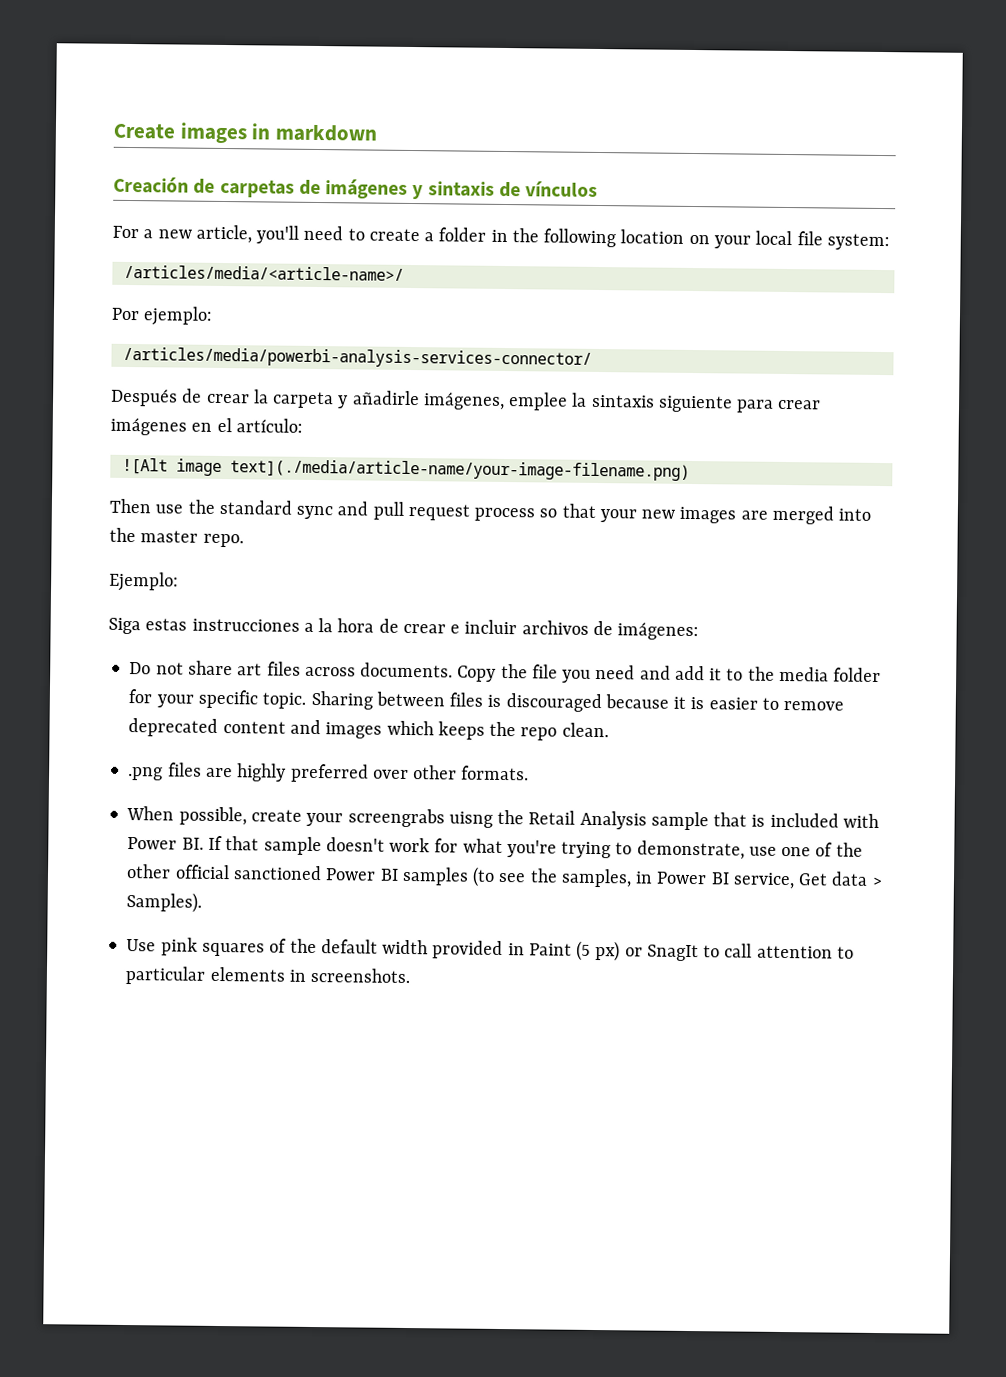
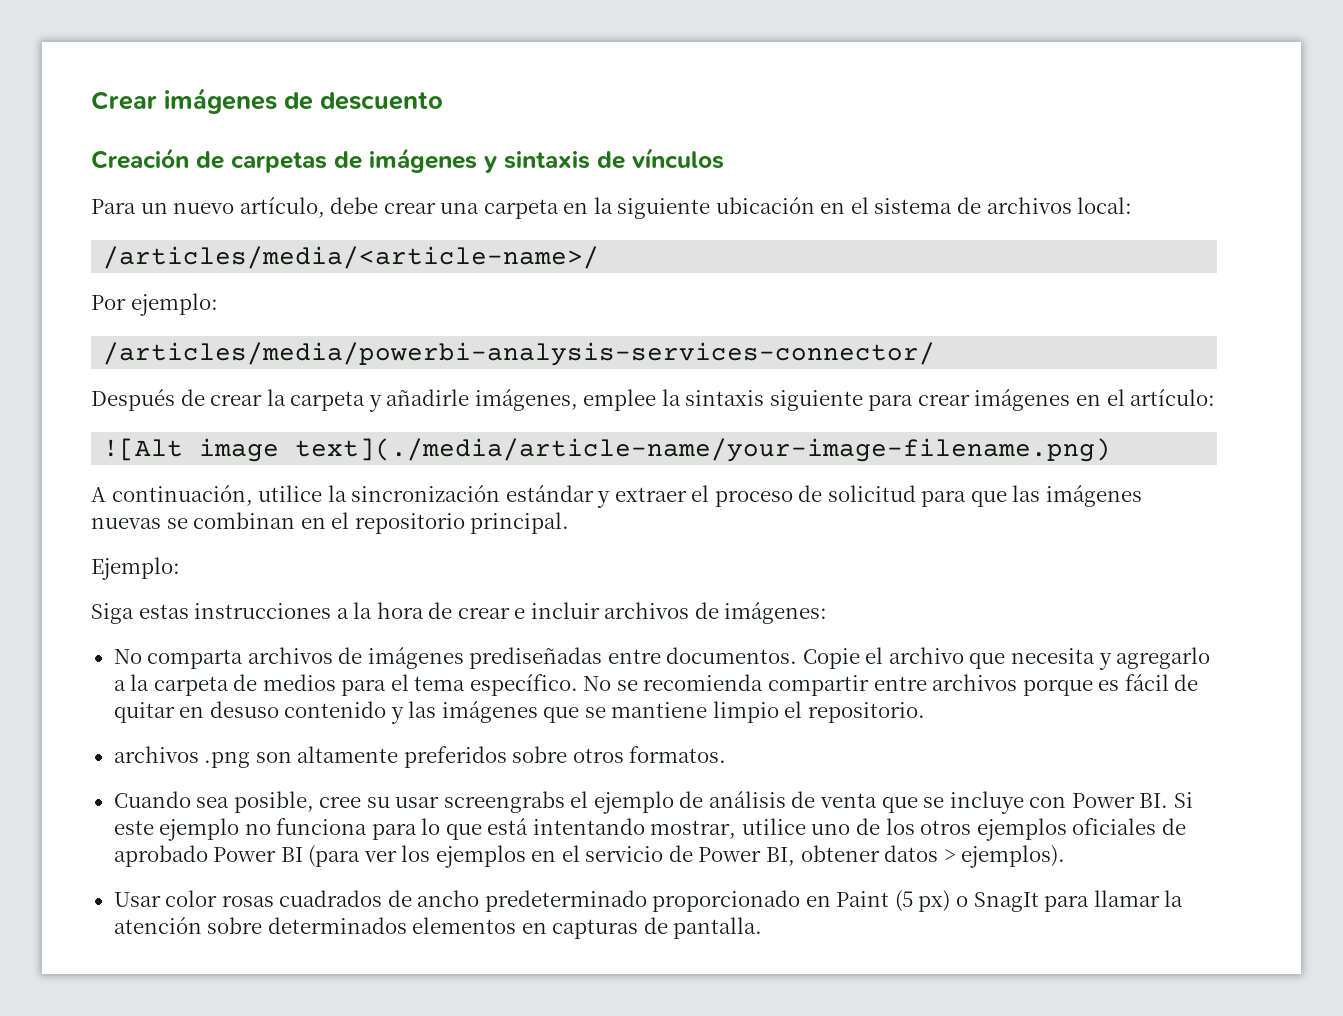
[113,122,378,144] Create images in markdown -> [91,88,443,114] Crear imágenes de descuento
[112,224,890,251] For a new article, you'll need to create a folder in the following location on your local file system: -> [91,197,1133,219] Para un nuevo artículo, debe crear una carpeta en la siguiente ubicación en el sistema de archivos local:
[109,498,872,525] [109,527,244,548] Then use the standard sync and pull request process so that your new images are merged into the master repo. -> [91,485,1143,508] [91,512,570,534] A continuación, utilice la sincronización estándar y extraer el proceso de solicitud para que las imágenes nuevas se combinan en el repositorio principal.
[129,660,882,683] [128,689,845,713] [128,718,609,741] [128,762,530,783] [126,806,879,831] [127,835,863,860] [126,864,883,890] [126,892,203,913] [126,937,854,962] [125,966,412,985] Do not share art files across documents. Copy the file you need and add it to the media folder for your specific topic. Sharing between files is discouraged because it is easier to remove deprecated content and images which keeps the repo clean. // .png files are highly preferred over other formats. // When possible, create your screengrabs uisng the Retail Analysis sample that is included with Power BI. If that sample doesn't work for what you're trying to demonstrate, use one of the other official sanctioned Power BI samples (to see the samples, in Power BI service, Get data > Samples). // Use pink squares of the default width provided in Paint (5 px) or SnagIt to call attention to particular elements in screenshots. -> [113,647,1211,670] [113,674,1199,696] [113,701,925,724] [113,746,727,768] [113,791,1193,814] [113,818,1186,841] [113,845,1066,868] [113,890,1184,912] [113,917,763,939] No comparta archivos de imágenes prediseñadas entre documentos. Copie el archivo que necesita y agregarlo a la carpeta de medios para el tema específico. No se recomienda compartir entre archivos porque es fácil de quitar en desuso contenido y las imágenes que se mantiene limpio el repositorio. // archivos .png son altamente preferidos sobre otros formatos. // Cuando sea posible, cree su usar screengrabs el ejemplo de análisis de venta que se incluye con Power BI. Si este ejemplo no funciona para lo que está intentando mostrar, utilice uno de los otros ejemplos oficiales de aprobado Power BI (para ver los ejemplos en el servicio de Power BI, obtener datos > ejemplos). // Usar color rosas cuadrados de ancho predeterminado proporcionado en Paint (5 px) o SnagIt para llamar la atención sobre determinados elementos en capturas de pantalla.

